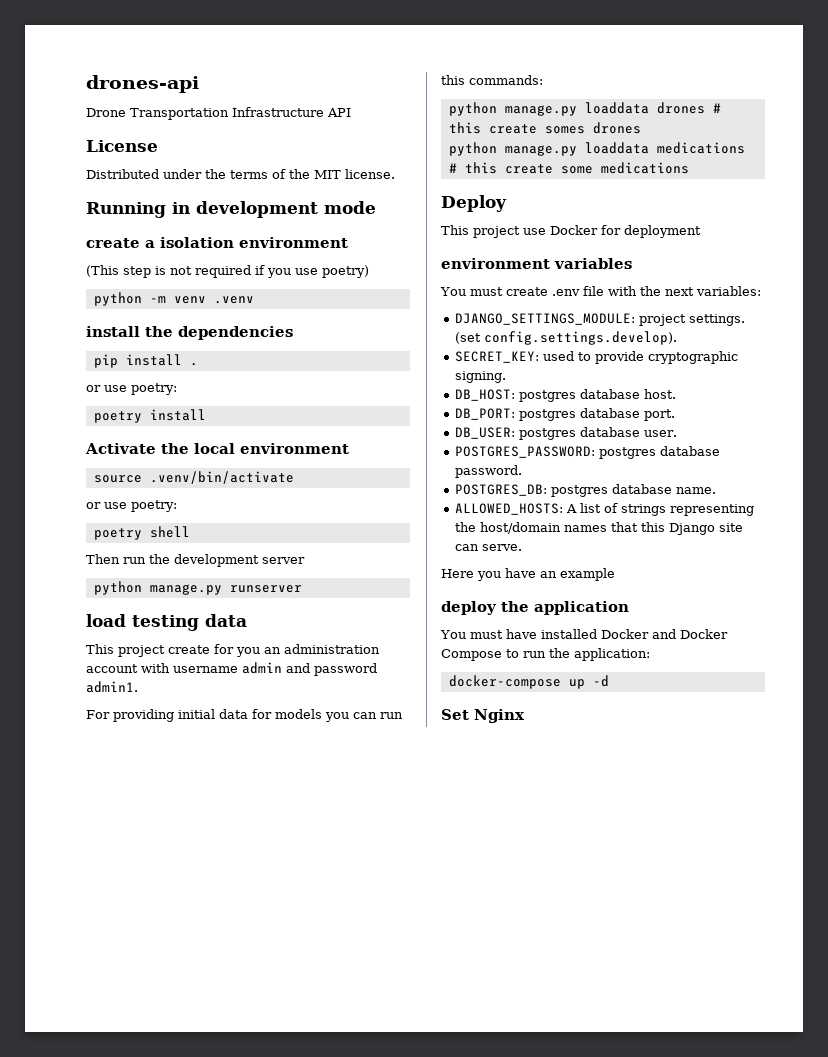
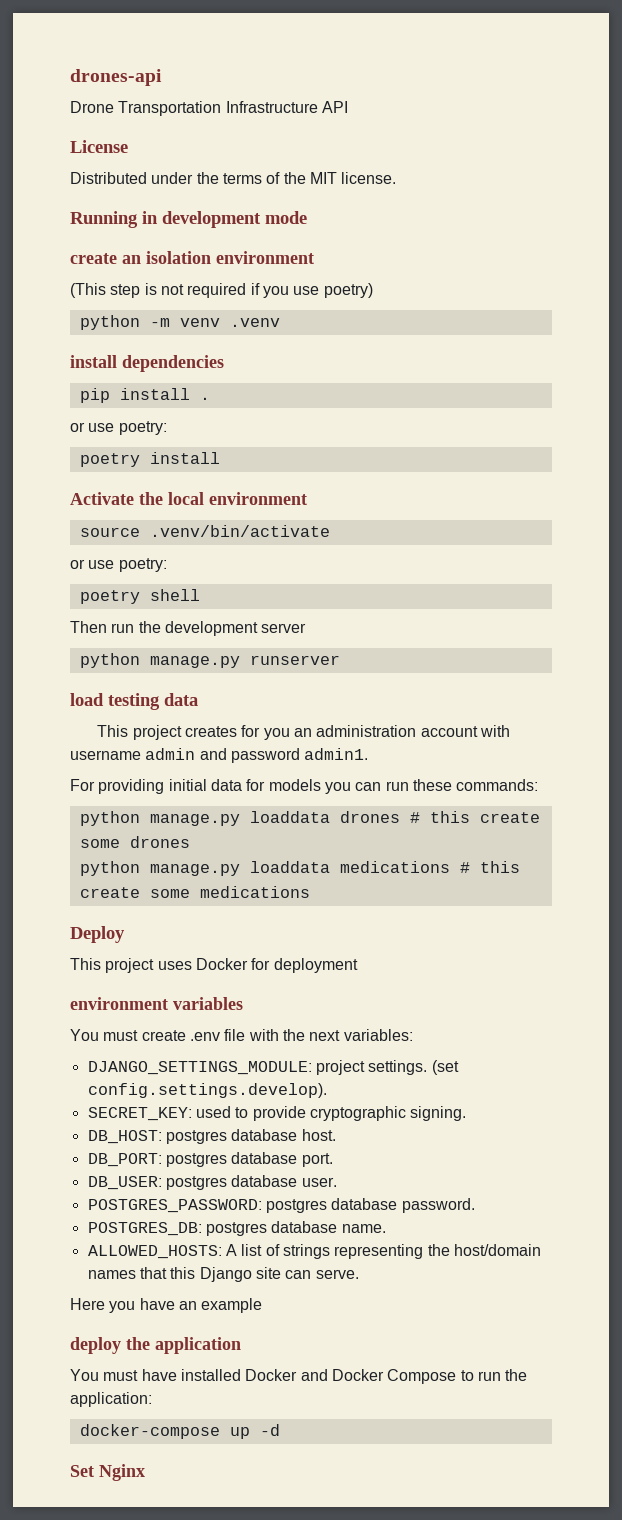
[145,240,155,248] a -> [122,255,141,264] an
[145,326,173,337] the -> (117, 361) none
[168,645,210,654] create -> [185,726,238,737] creates
[441,75,465,85] this -> [412,779,452,791] these
[544,126,585,134] somes -> [79,839,120,848] some
[523,228,546,235] use -> [157,961,192,970] uses

